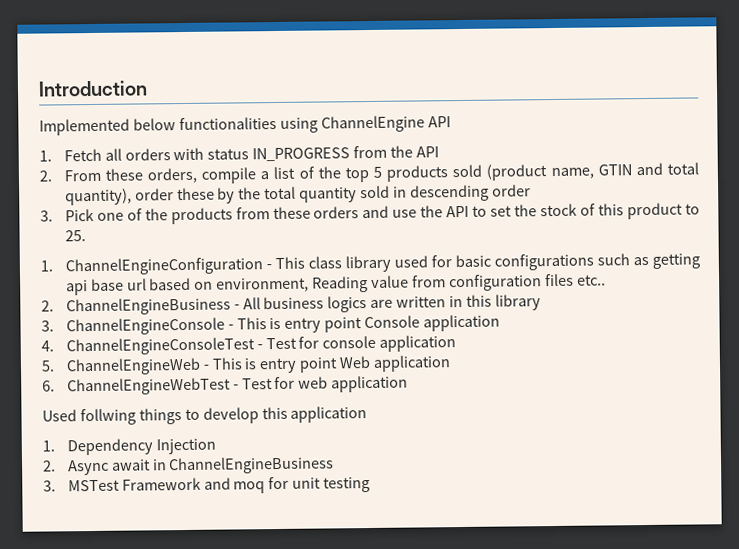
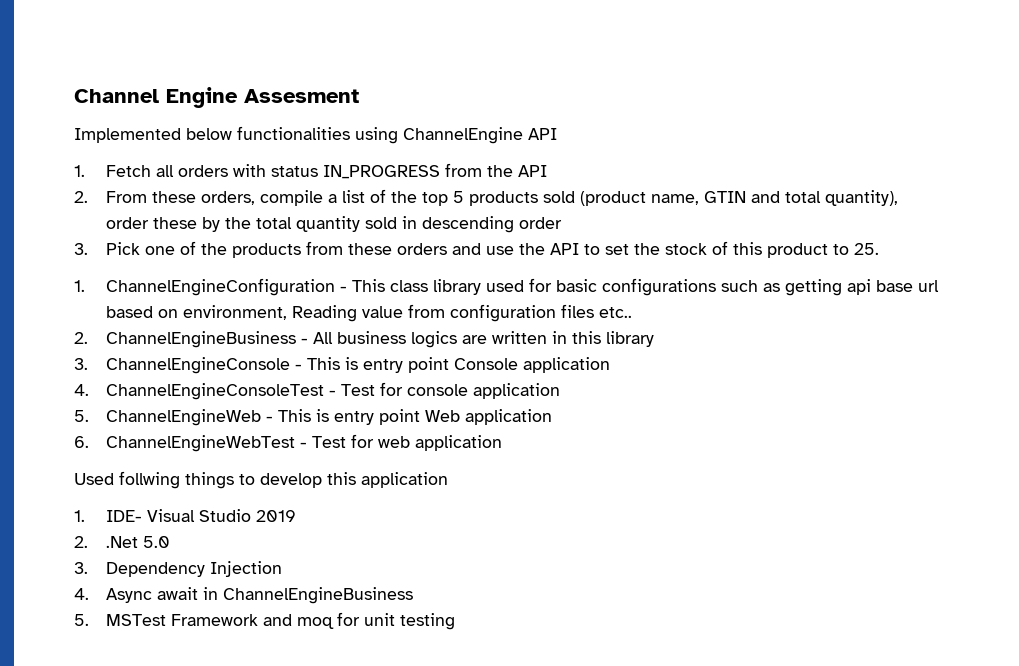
[38,80,148,97] Introduction -> [74,87,359,108] Channel Engine Assesment
(55, 446) none -> [106,509,297,522] [74,536,171,548] [74,562,88,574] IDE- Visual Studio 2019 // 2. .Net 5.0 // 3.
[42,460,56,472] 2. -> [74,588,89,600] 4.
[43,480,56,492] 3. -> [74,614,89,626] 5.

